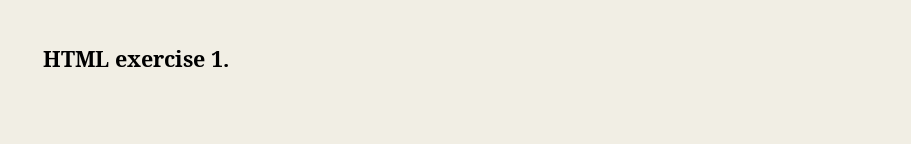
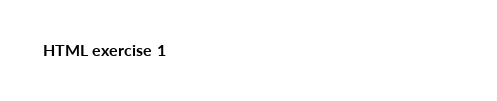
[211,51,229,67] 1. -> [156,45,166,56] 1

